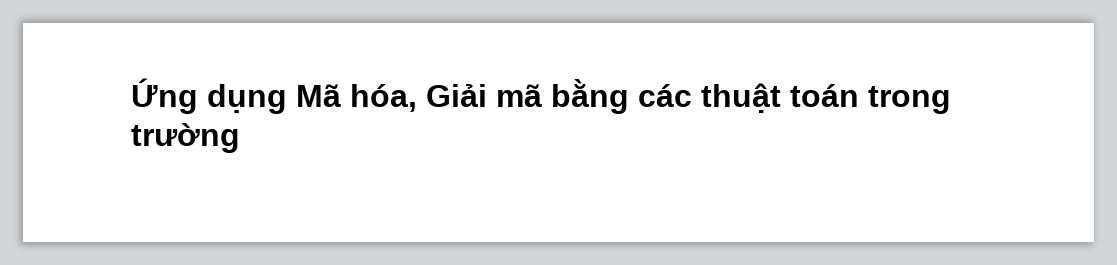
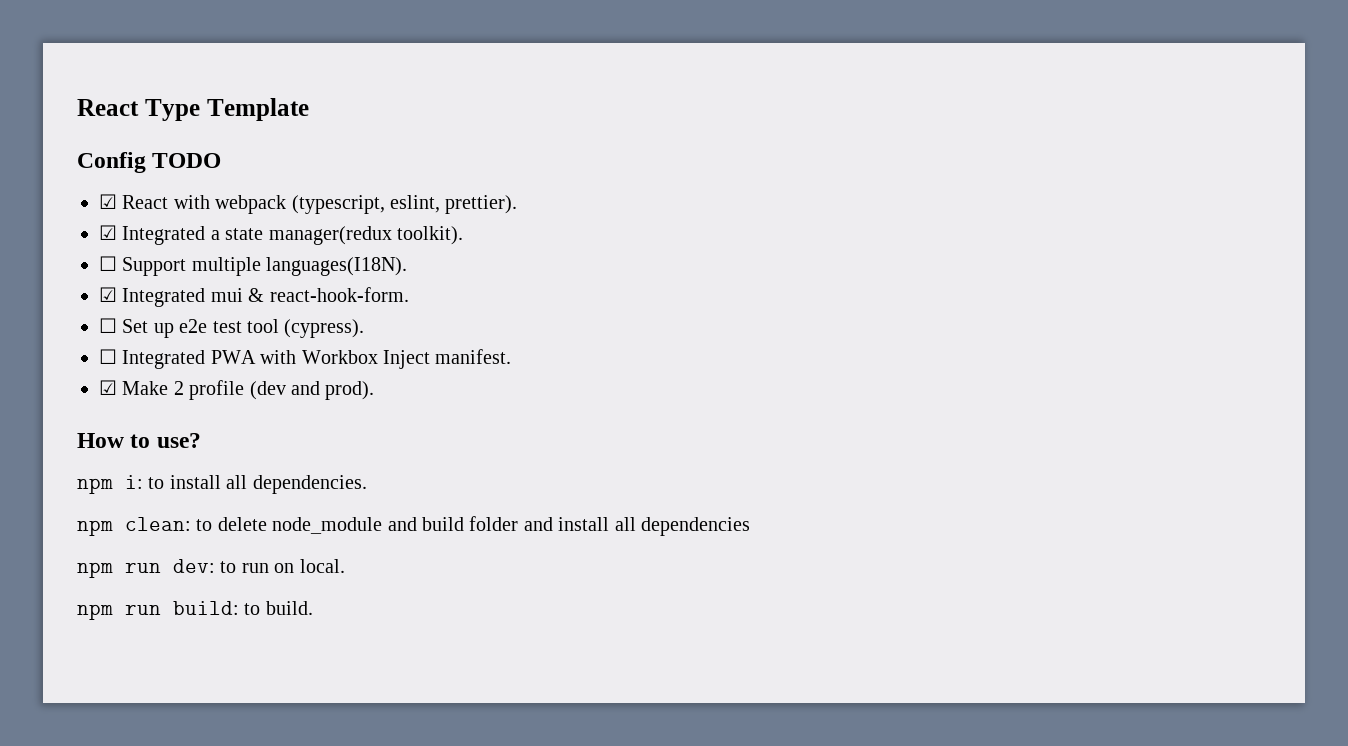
[131,78,951,114] [131,123,240,153] Ứng dụng Mã hóa, Giải mã bằng các thuật toán trong trường -> [77,98,309,121] [77,152,222,173] [99,194,518,214] [99,225,463,245] [99,256,408,276] [99,287,409,307] [99,318,365,338] [99,349,512,369] [99,380,375,400] [77,433,201,448] [77,475,367,494] [77,516,750,536] [77,559,345,578] [77,601,313,620] React Type Template // Config TODO // ☑ React with webpack (typescript, eslint, prettier). // ☑ Integrated a state manager(redux toolkit). // ☐ Support multiple languages(I18N). // ☑ Integrated mui & react-hook-form. // ☐ Set up e2e test tool (cypress). // ☐ Integrated PWA with Workbox Inject manifest. // ☑ Make 2 profile (dev and prod). // How to use? // npm i: to install all dependencies. // npm clean: to delete node_module and build folder and install all dependencies // npm run dev: to run on local. // npm run build: to build.

